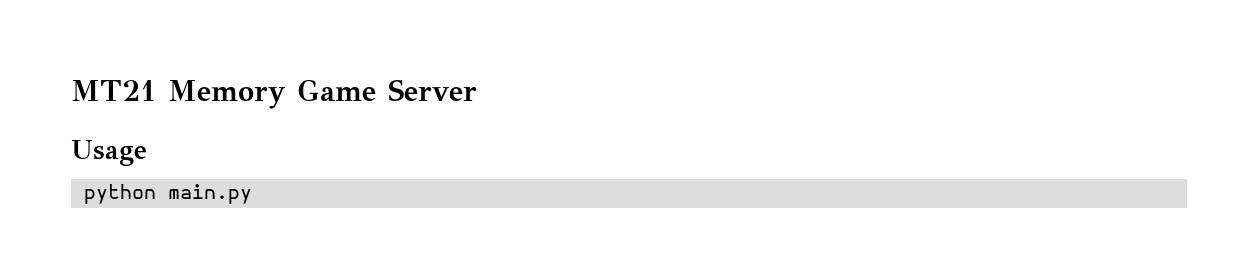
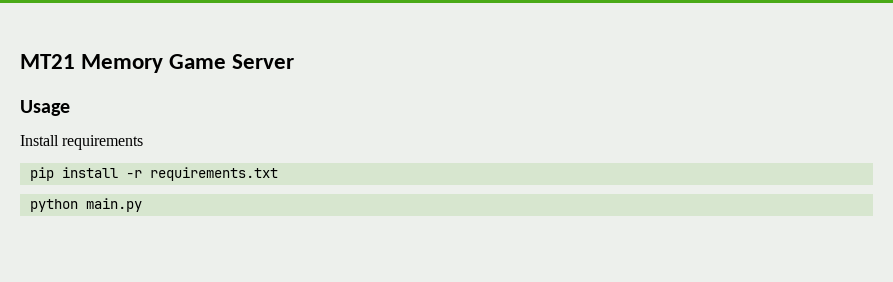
(147, 153) none -> [20,135,144,150] [29,167,278,181] // Install requirements // pip install -r requirements.txt

